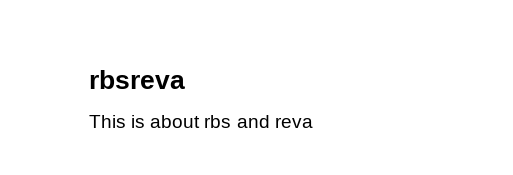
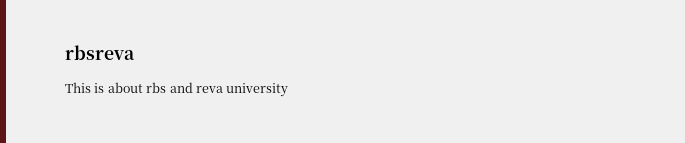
(313, 122) none -> [226,83,289,97] university

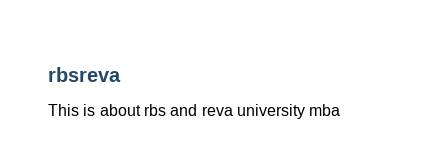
(289, 90) none -> [309,104,341,116] mba

